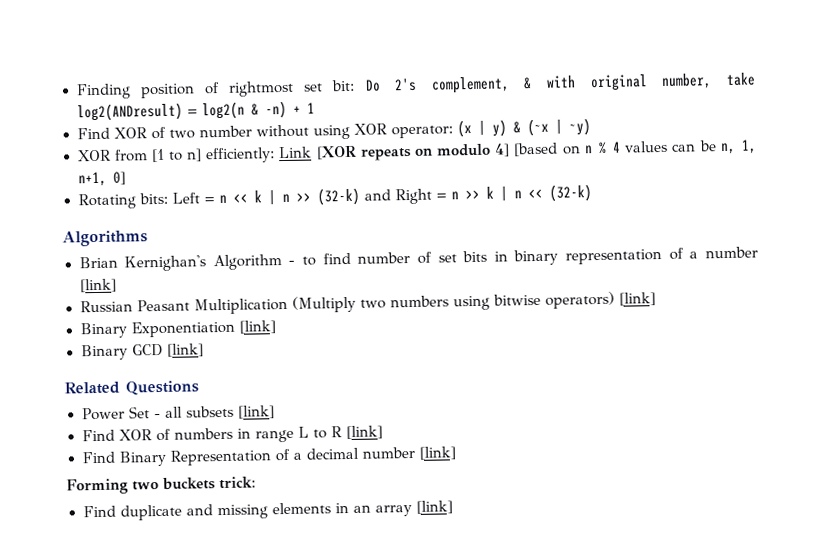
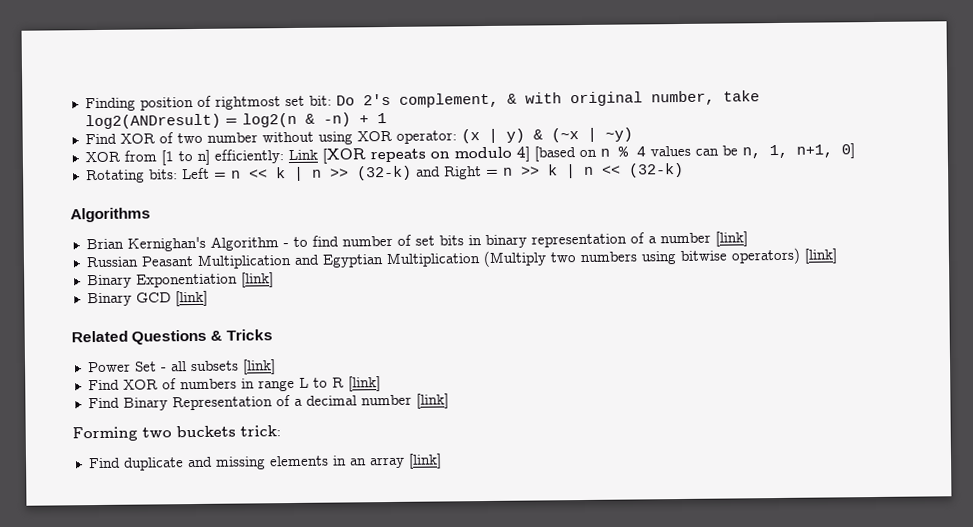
(288, 306) none -> [293,252,481,268] and Egyptian Multiplication
(199, 388) none -> [210,329,273,341] & Tricks

